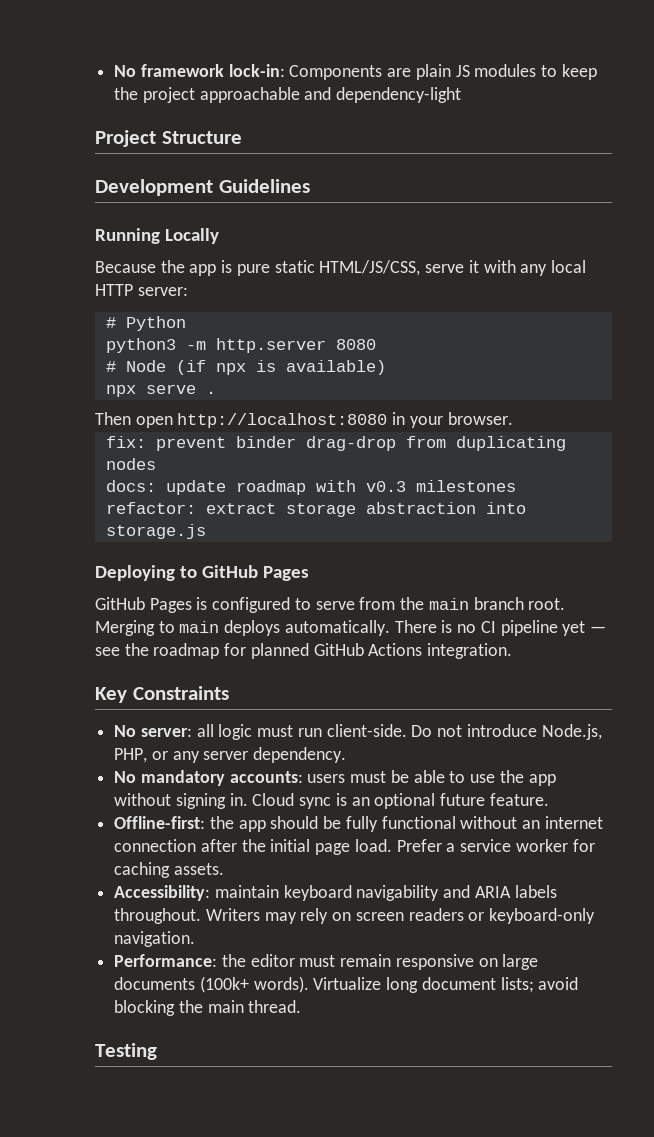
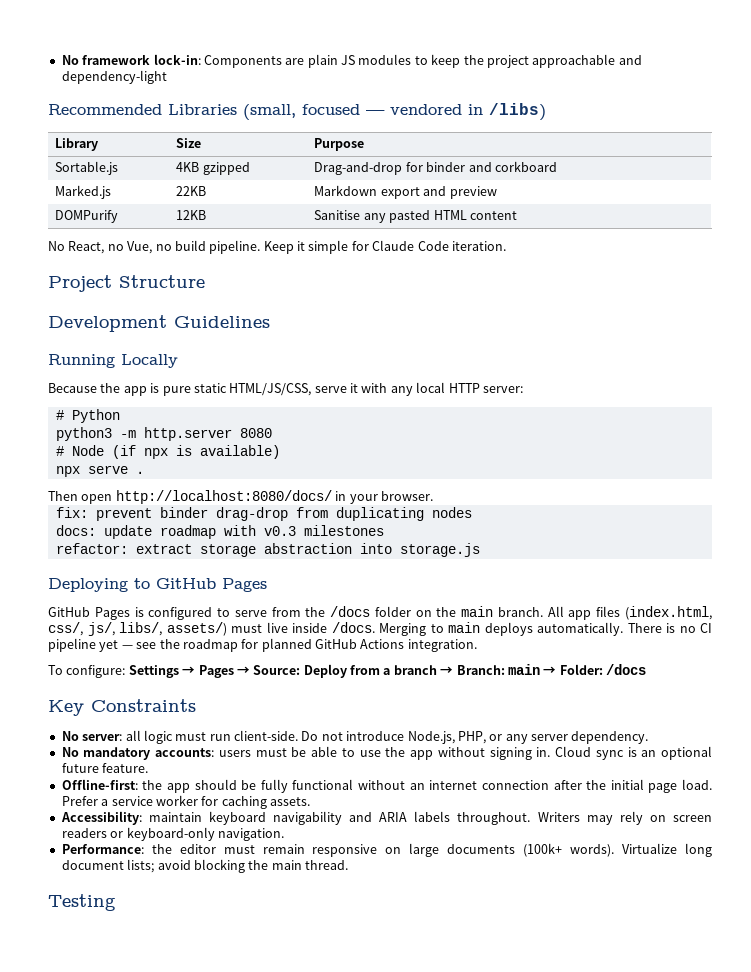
(462, 95) none -> [48,103,546,121] [55,138,99,151] [176,138,202,148] [314,138,365,151] [55,161,119,175] [176,162,250,175] [314,161,557,175] [55,185,112,199] [176,186,207,196] [314,185,497,199] [55,210,119,223] [176,210,207,220] [314,210,517,223] [48,240,506,254] // Recommended Libraries (small, focused — vendored in /libs) // Library | Size | Purpose // Sortable.js | 4KB gzipped | Drag-and-drop for binder and corkboard // Marked.js | 22KB | Markdown export and preview // DOMPurify | 12KB | Sanitise any pasted HTML content // No React, no Vue, no build pipeline. Keep it simple for Claude Code iteration.
[177,413,388,428] http://localhost:8080 -> [115,490,332,504] http://localhost:8080/docs/
[428,597,566,610] main branch root. -> [330,606,712,620] [48,622,375,636] /docs folder on the main branch. All app files (index.html, css/, js/, libs/, assets/) must live inside /docs.
(513, 651) none -> [48,664,646,678] // To configure: Settings → Pages → Source: Deploy from a branch → Branch: main → Folder: /docs

